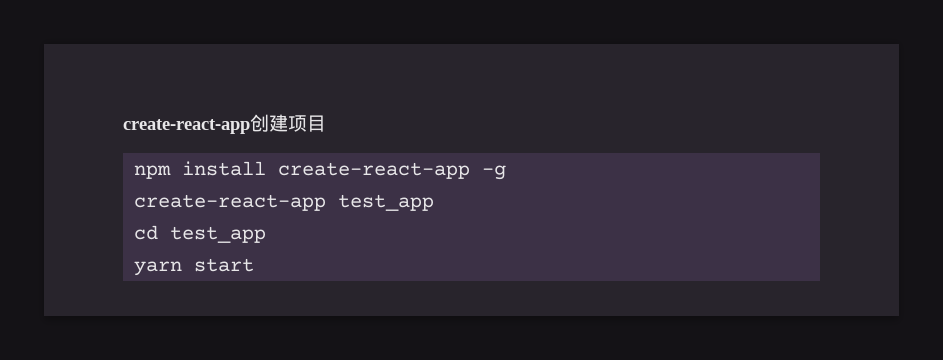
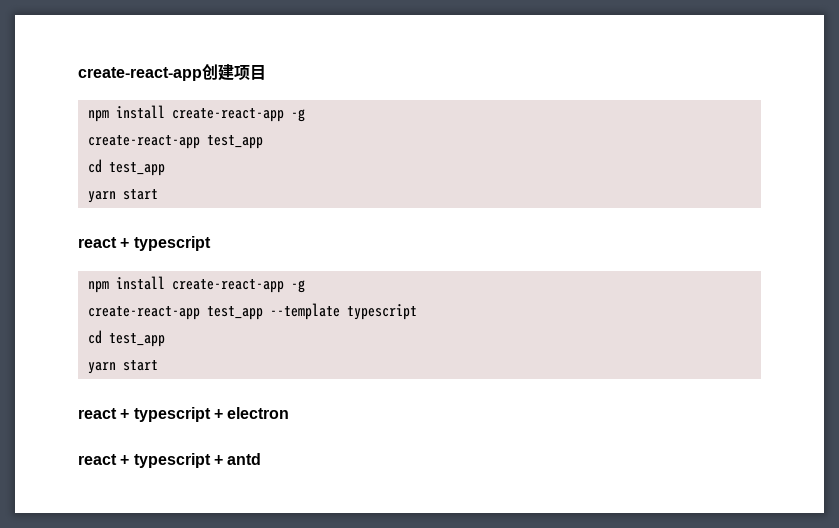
(255, 265) none -> [78,236,211,251] [87,276,305,293] [87,303,417,320] [87,330,165,347] [87,360,158,374] [78,407,290,422] [78,453,262,468] // react + typescript // npm install create-react-app -g // create-react-app test_app --template typescript // cd test_app // yarn start // react + typescript + electron // react + typescript + antd

